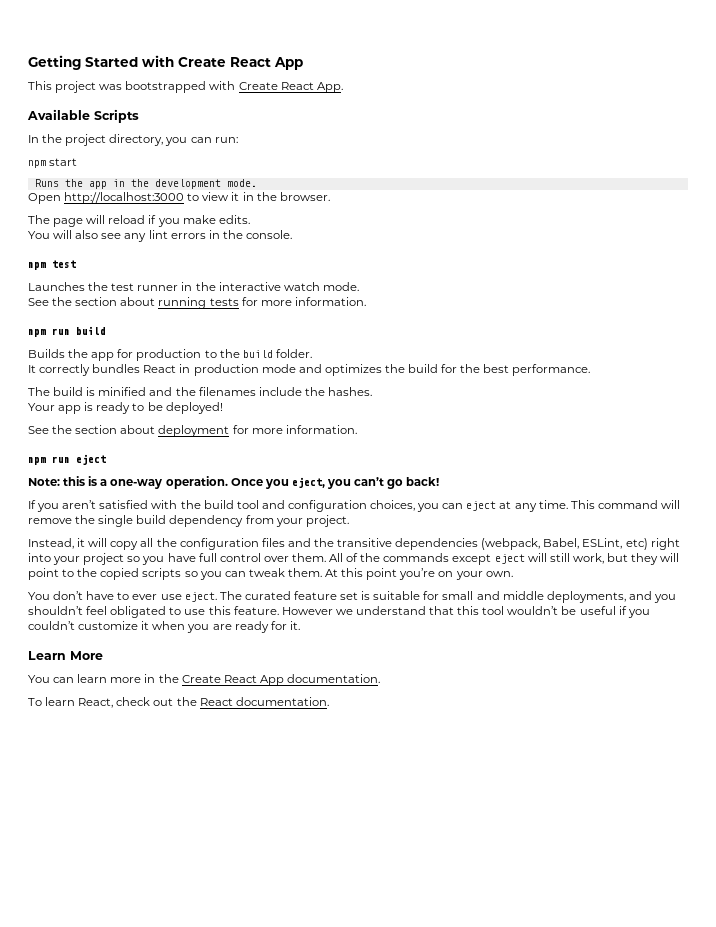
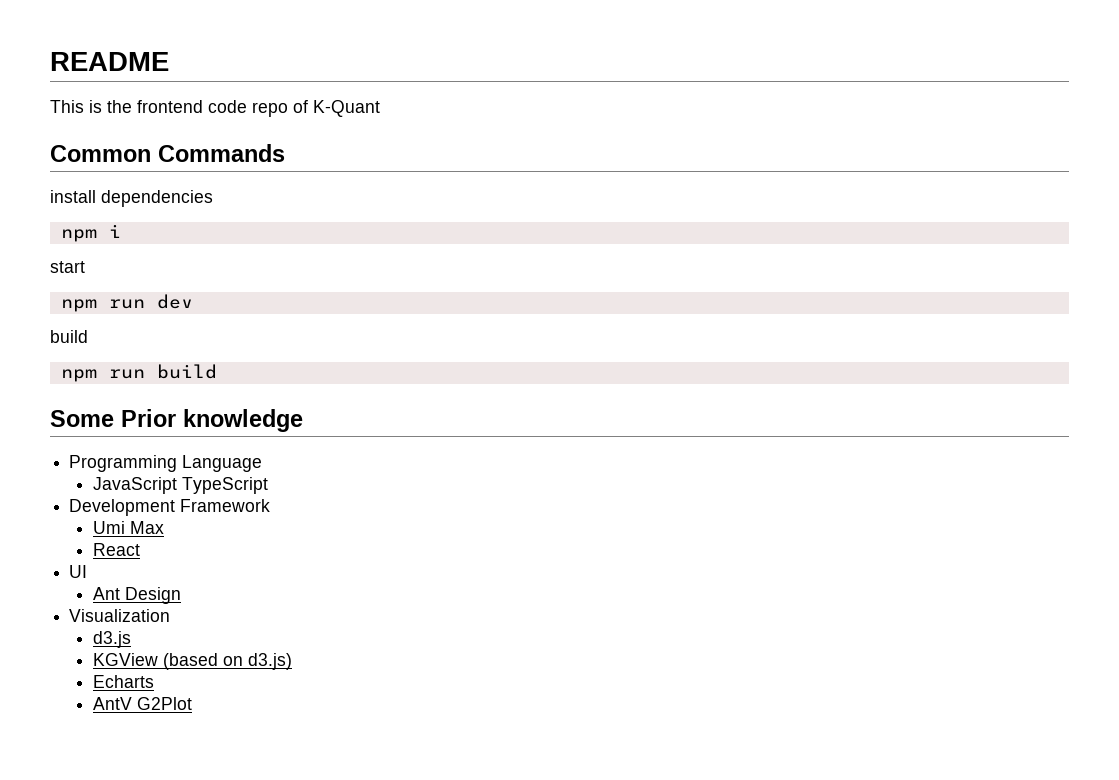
[28,55,303,70] [28,81,343,93] [27,109,139,123] [28,134,238,146] [28,160,46,168] Getting Started with Create React App // This project was bootstrapped with Create React App. // Available Scripts // In the project directory, you can run: // npm -> [50,52,169,71] [50,100,380,117] [50,144,285,162] [50,190,213,207] [60,224,121,242] README // This is the frontend code repo of K-Quant // Common Commands // install dependencies // npm i //
[34,179,257,189] [28,192,330,204] [28,215,250,227] [28,230,292,242] [28,260,76,270] [28,282,359,291] [28,297,366,309] [28,326,106,337] [28,349,312,361] [28,364,591,376] [28,387,372,396] [28,402,223,414] [28,425,357,437] [28,454,106,465] [28,476,440,489] [28,500,680,512] [28,515,349,527] [28,538,680,550] [28,553,680,565] [28,568,513,580] [28,591,676,603] [28,606,650,618] [28,621,300,633] [28,651,103,660] [28,674,380,686] [28,697,329,708] Runs the app in the development mode. // Open http://localhost:3000 to view it in the browser. // The page will reload if you make edits. // You will also see any lint errors in the console. // npm test // Launches the test runner in the interactive watch mode. // See the section about running tests for more information. // npm run build // Builds the app for production to the build folder. // It correctly bundles React in production mode and optimizes the build for the best performance. // The build is minified and the filenames include the hashes. // Your app is ready to be deployed! // See the section about deployment for more information. // npm run eject // Note: this is a one-way operation. Once you eject, you can’t go back! // If you aren’t satisfied with the build tool and configuration choices, you can eject at any time. This command will remove the single build dependency from your project. // Instead, it will copy all the configuration files and the transitive dependencies (webpack, Babel, ESLint, etc) right into your project so you have full control over them. All of the commands except eject will still work, but they will point to the copied scripts so you can tweak them. At this point you’re on your own. // You don’t have to ever use eject. The curated feature set is suitable for small and middle deployments, and you shouldn’t feel obligated to use this feature. However we understand that this tool wouldn’t be useful if you couldn’t customize it when you are ready for it. // Learn More // You can learn more in the Create React App documentation. // To learn React, check out the React documentation. -> [60,294,193,312] [50,330,88,343] [60,364,217,382] [50,409,303,432] [69,455,263,472] [93,477,269,494] [69,499,271,516] [93,521,165,534] [93,543,141,556] [69,565,88,578] [93,587,182,604] [69,609,171,622] [93,631,132,648] [93,653,293,670] [93,675,155,688] [93,697,193,710] npm run dev // build // npm run build // Some Prior knowledge // Programming Language // JavaScript TypeScript // Development Framework // Umi Max // React // UI // Ant Design // Visualization // d3.js // KGView (based on d3.js) // Echarts // AntV G2Plot

